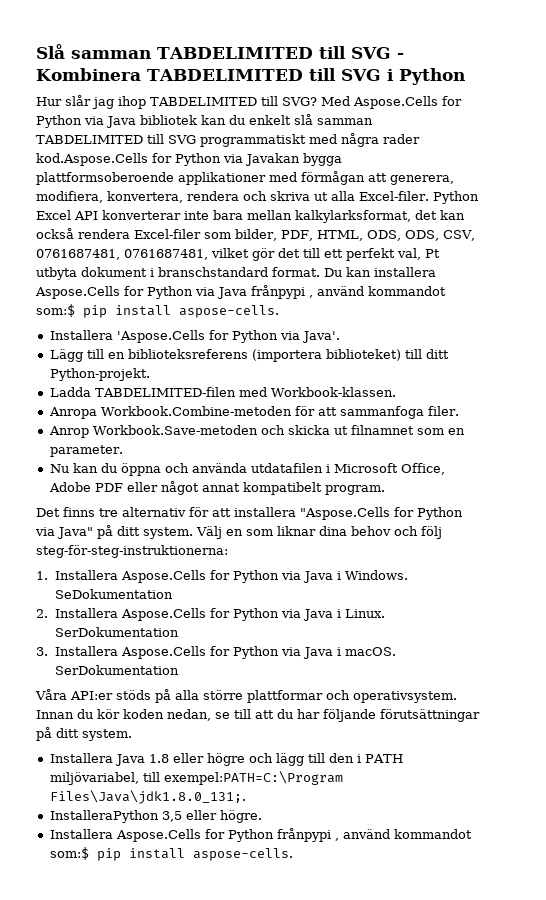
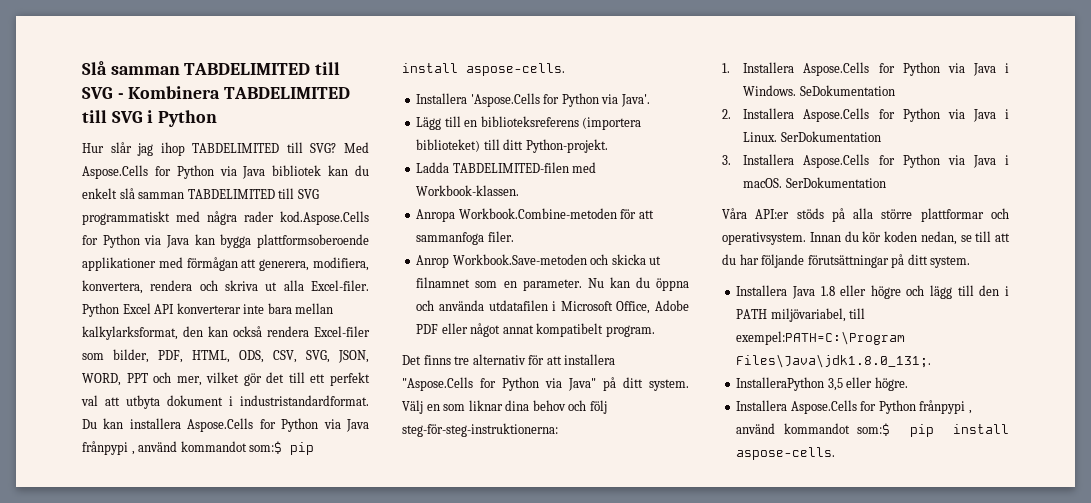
[245,153,300,166] Javakan -> [166,234,215,248] Java kan
[415,210,437,220] det -> [183,326,203,337] den
[404,230,475,241] [36,249,208,260] ODS, CSV, 0761687481, 0761687481, -> [273,350,369,363] [82,372,202,386] CSV, SVG, JSON, WORD, PPT och mer,
[397,248,440,260] val, Pt -> [81,395,120,406] val att
[158,267,320,277] branschstandard format. -> [240,395,369,406] industristandardformat.
(123, 451) // -> (582, 285) none

